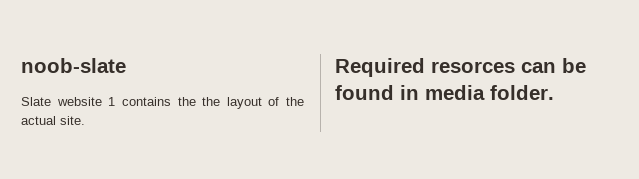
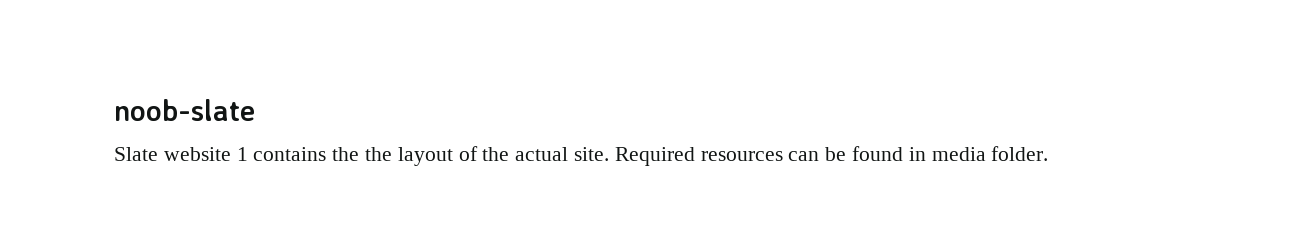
[335,58,515,77] // Required resorces -> [614,147,783,166] Required resources

